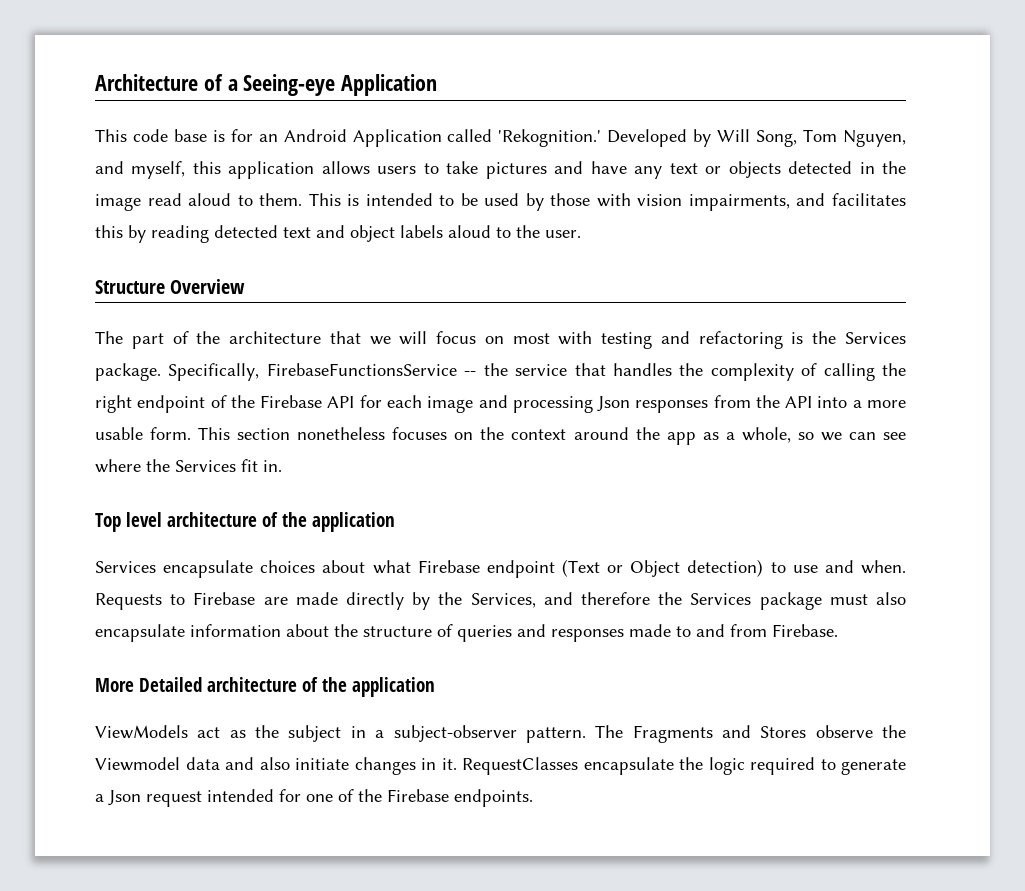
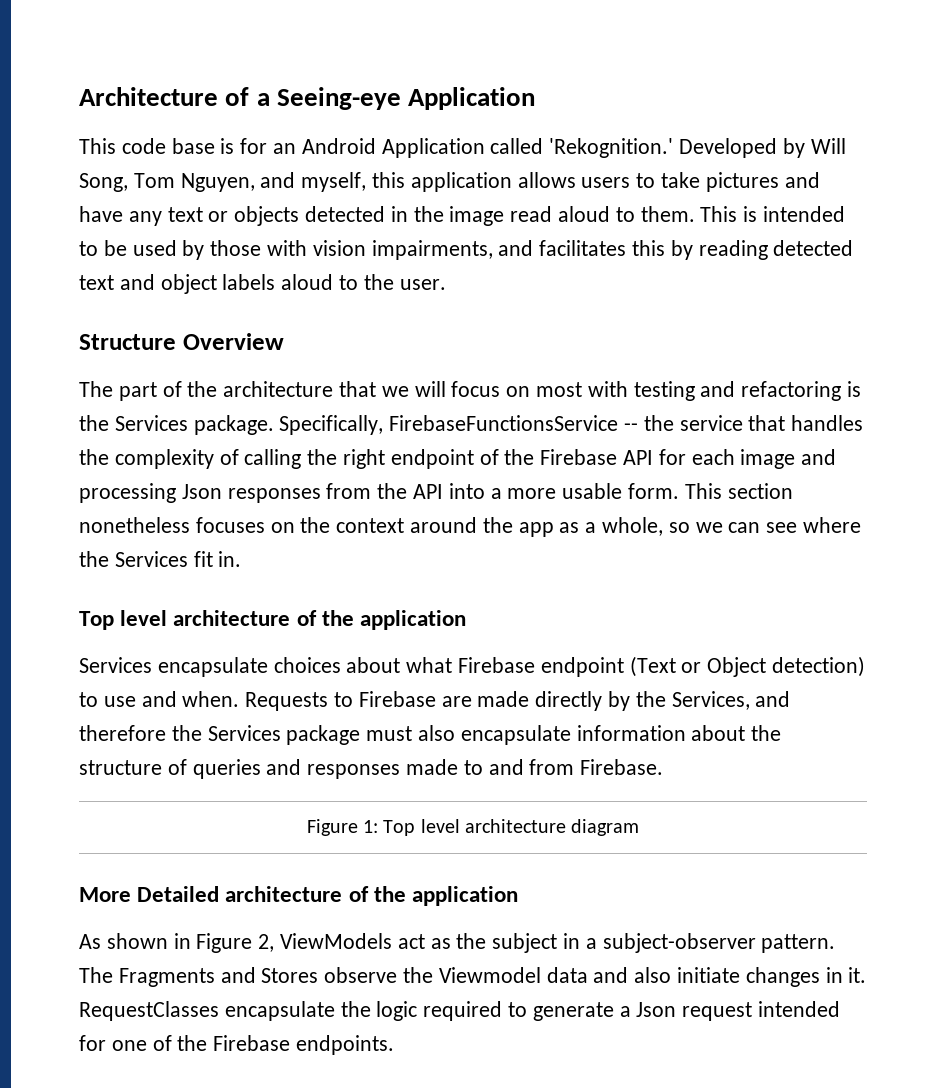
(838, 630) none -> [306,819,640,836] // Figure 1: Top level architecture diagram
(435, 687) none -> [79,933,275,953] As shown in Figure 2,

